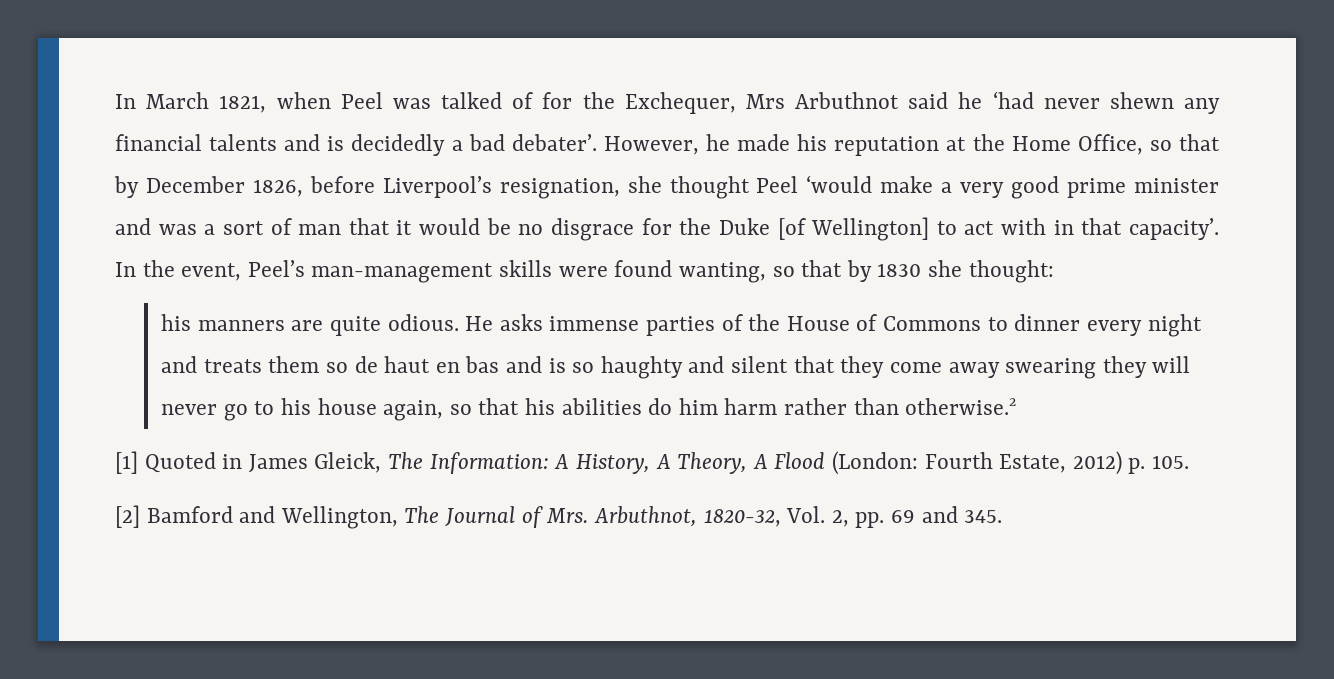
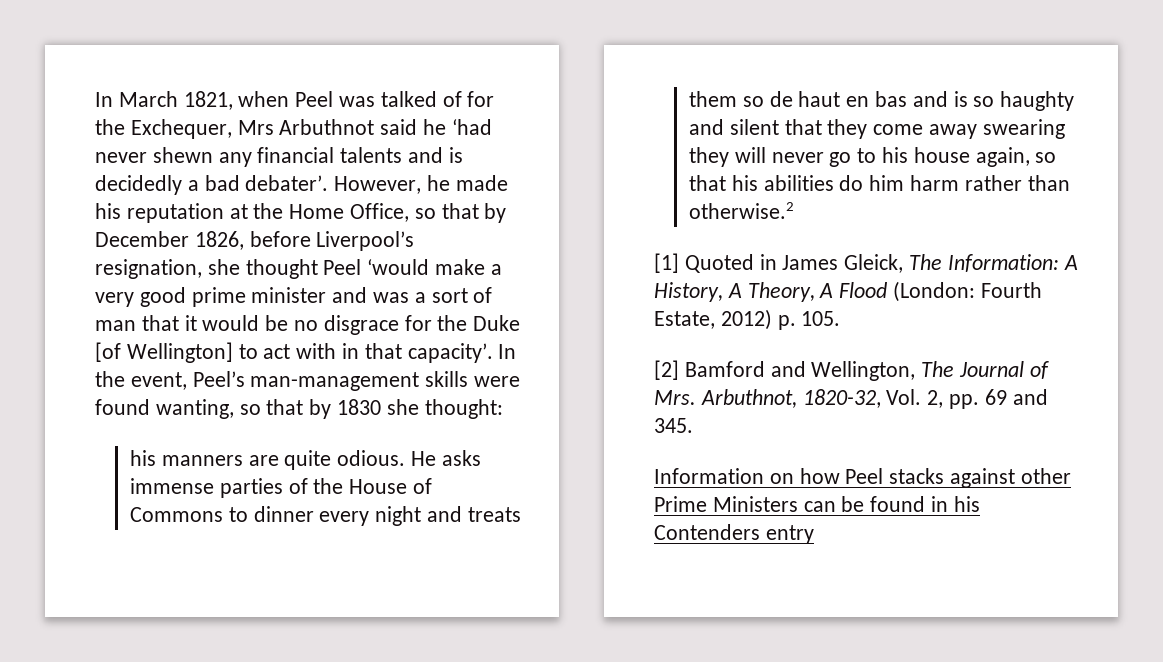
(1003, 516) none -> [654,468,1071,488] [654,496,980,512] [654,524,814,544] // Information on how Peel stacks against other Prime Ministers can be found in his Contenders entry

